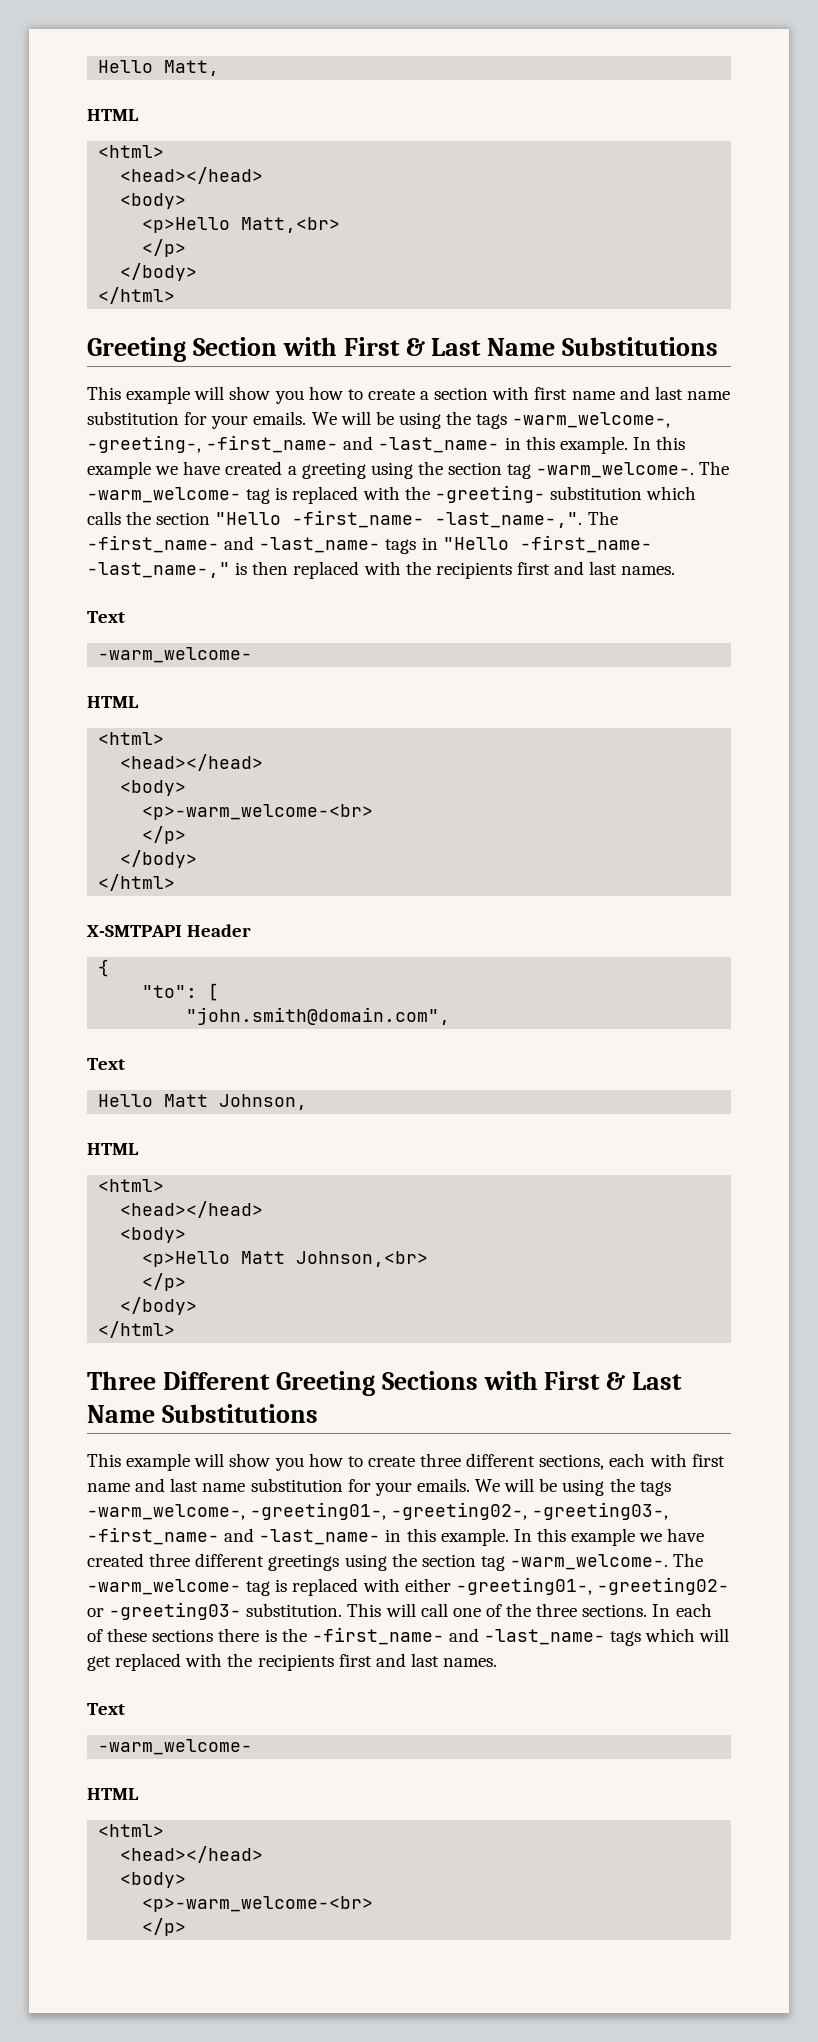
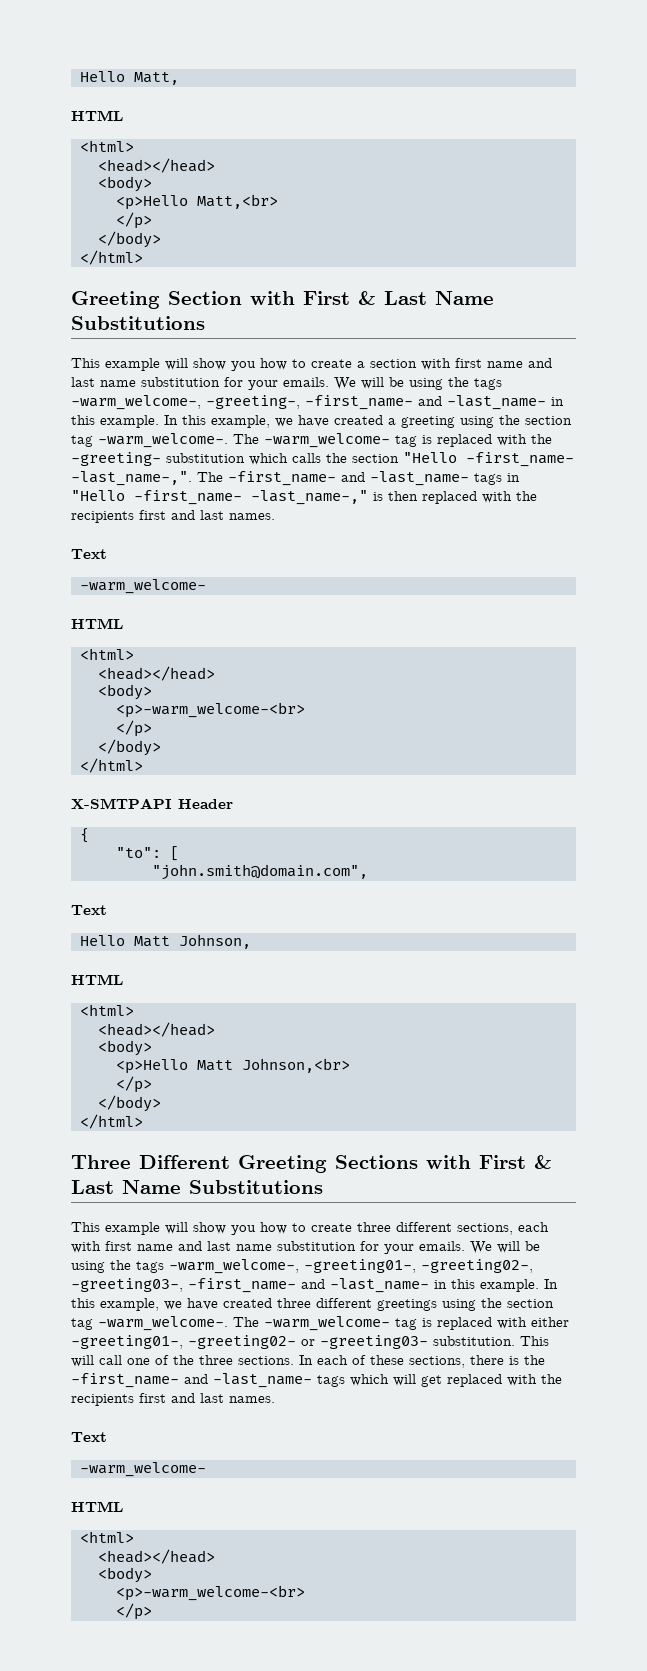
[87,461,151,479] example -> [211,415,270,428] example,
[571,1528,636,1546] example -> [100,1298,159,1311] example,
[152,1629,214,1642] sections -> [409,1356,465,1368] sections,

